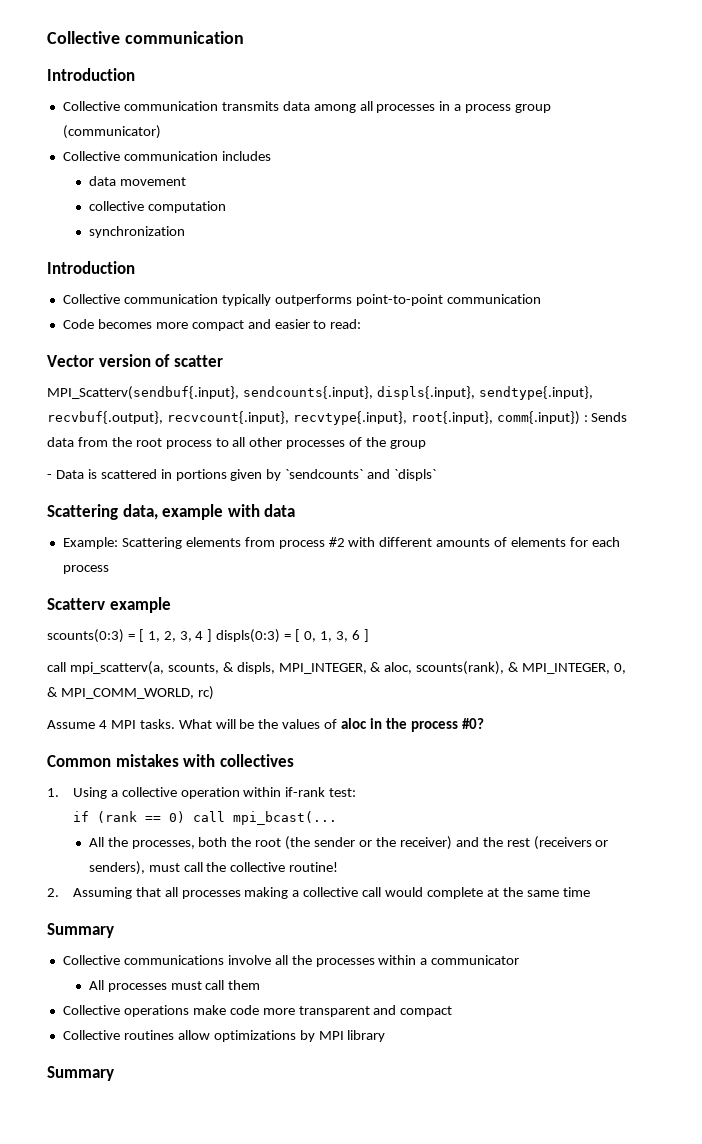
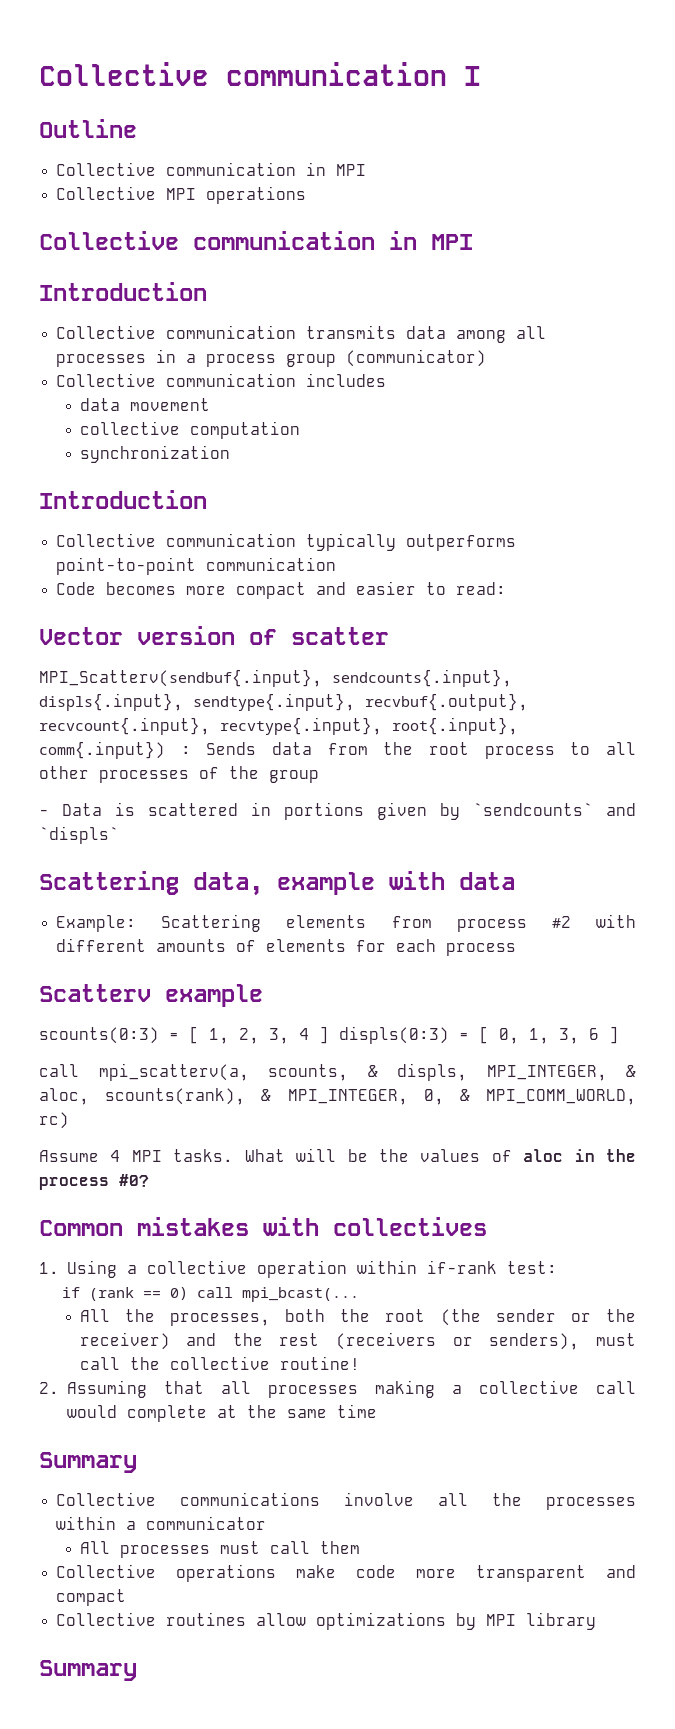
[47,31,244,44] Collective communication -> [39,62,481,86] [39,119,137,138] [56,162,367,176] [56,186,307,204] [39,231,473,250] Collective communication I // Outline // Collective communication in MPI // Collective MPI operations // Collective communication in MPI

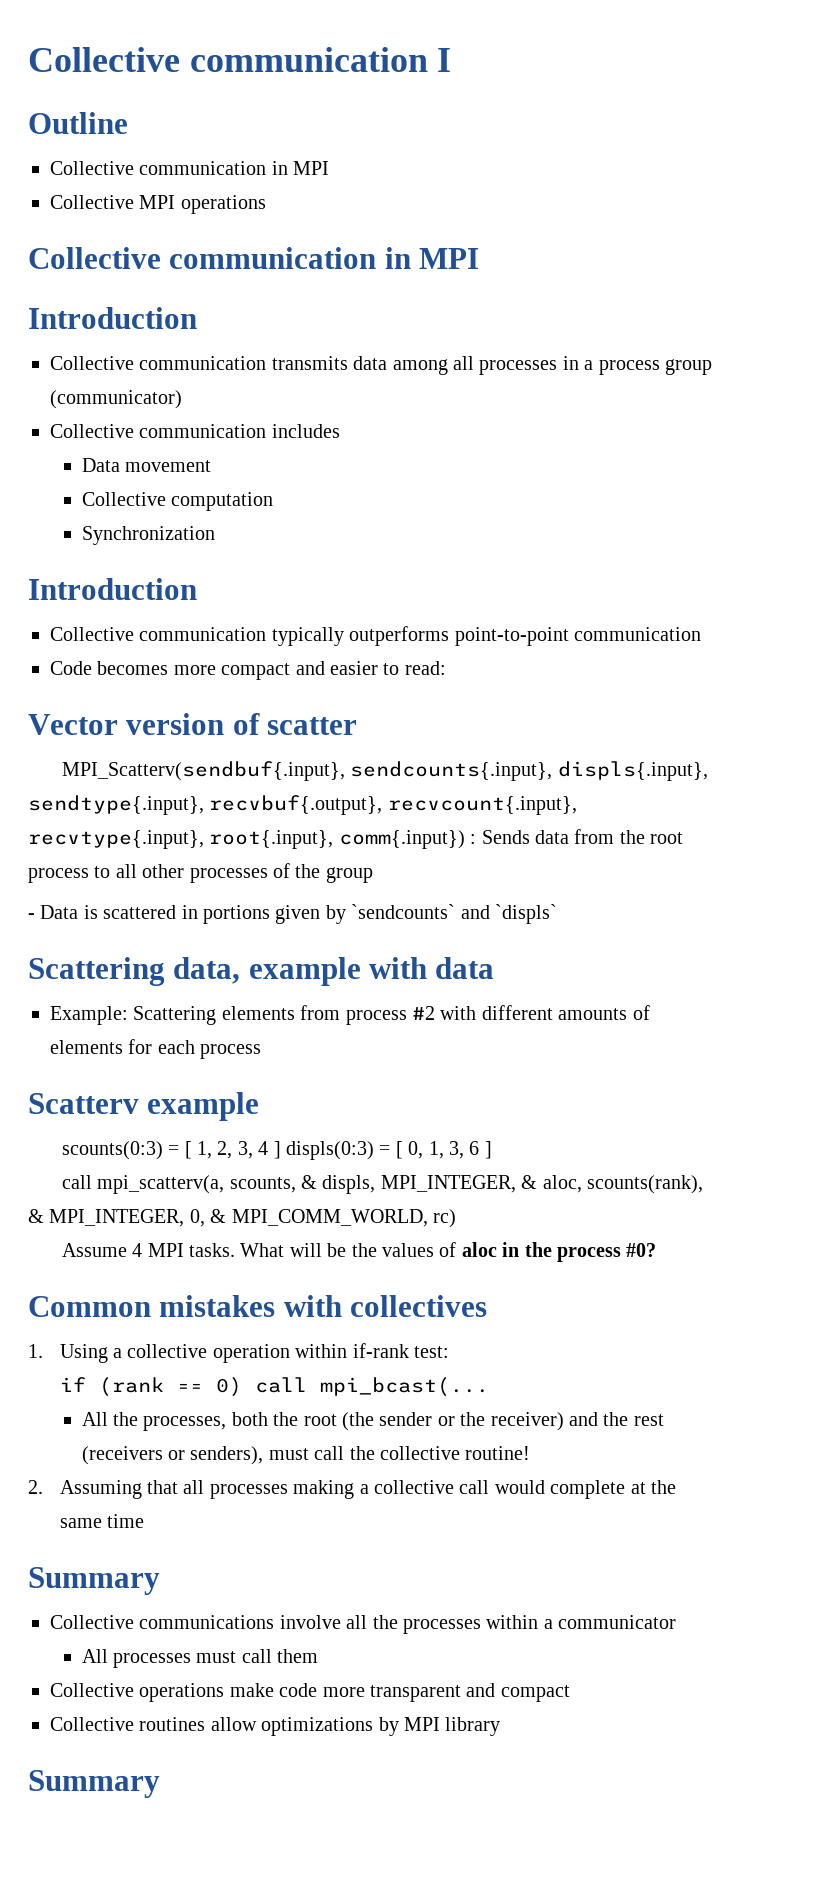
[79,398,120,411] data -> [81,458,120,472] Data
[79,421,180,435] collective -> [81,492,166,506] Collective
[79,445,230,463] synchronization -> [81,526,215,545] Synchronization

